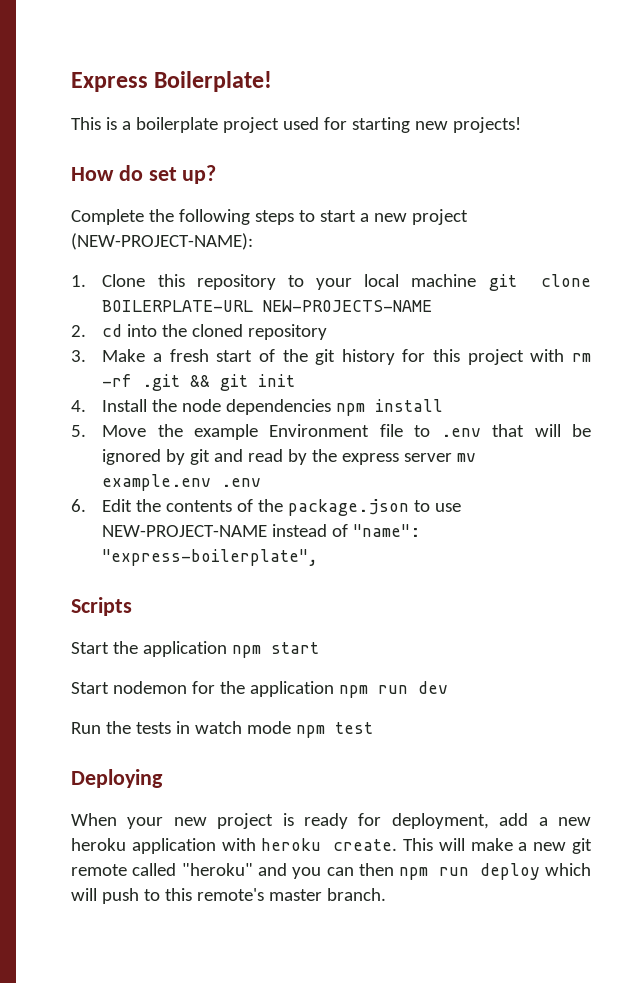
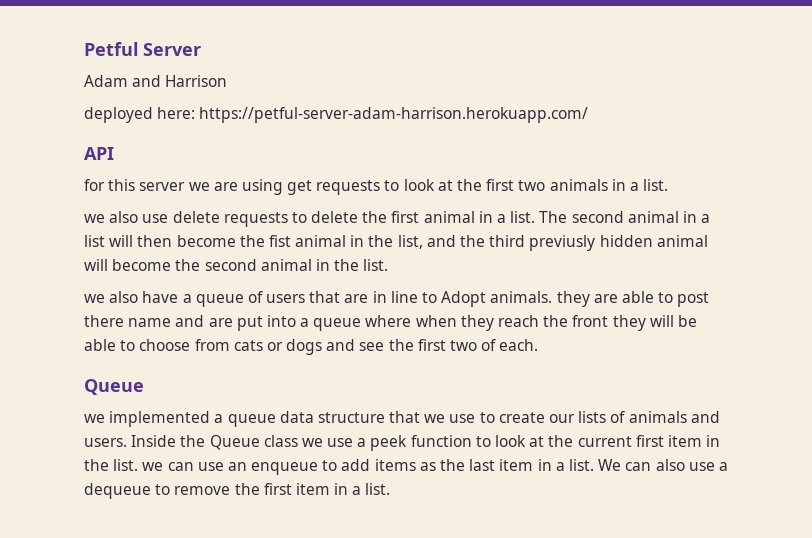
[71,71,273,92] [71,117,521,133] [71,165,217,184] [71,209,468,225] [71,233,253,250] [71,274,591,291] [102,300,433,312] [71,324,328,340] [71,349,591,365] [102,374,296,391] [71,399,444,416] [71,424,592,440] [102,449,477,465] [102,474,262,491] [71,499,462,516] [102,524,421,537] [102,549,319,566] [71,597,132,616] [71,641,319,658] [71,681,448,698] [71,721,373,738] [71,769,163,788] [71,813,591,829] [71,838,593,854] [71,863,591,880] [71,888,386,904] Express Boilerplate! // This is a boilerplate project used for starting new projects! // How do set up? // Complete the following steps to start a new project (NEW-PROJECT-NAME): // 1. Clone this repository to your local machine git clone BOILERPLATE-URL NEW-PROJECTS-NAME // 2. cd into the cloned repository // 3. Make a fresh start of the git history for this project with rm -rf .git && git init // 4. Install the node dependencies npm install // 5. Move the example Environment file to .env that will be ignored by git and read by the express server mv example.env .env // 6. Edit the contents of the package.json to use NEW-PROJECT-NAME instead of "name": "express-boilerplate", // Scripts // Start the application npm start // Start nodemon for the application npm run dev // Run the tests in watch mode npm test // Deploying // When your new project is ready for deployment, add a new heroku application with heroku create. This will make a new git remote called "heroku" and you can then npm run deploy which will push to this remote's master branch. -> [84,42,201,56] [84,75,228,87] [84,107,589,123] [84,147,114,160] [84,179,669,195] [84,211,711,227] [84,235,708,251] [84,259,389,271] [84,291,710,307] [84,315,697,331] [84,339,539,355] [84,379,144,395] [84,411,720,427] [84,435,721,451] [84,459,728,475] [84,483,391,499] Petful Server // Adam and Harrison // deployed here: https://petful-server-adam-harrison.herokuapp.com/ // API // for this server we are using get requests to look at the first two animals in a list. // we also use delete requests to delete the first animal in a list. The second animal in a list will then become the fist animal in the list, and the third previusly hidden animal will become the second animal in the list. // we also have a queue of users that are in line to Adopt animals. they are able to post there name and are put into a queue where when they reach the front they will be able to choose from cats or dogs and see the first two of each. // Queue // we implemented a queue data structure that we use to create our lists of animals and users. Inside the Queue class we use a peek function to look at the current first item in the list. we can use an enqueue to add items as the last item in a list. We can also use a dequeue to remove the first item in a list.

